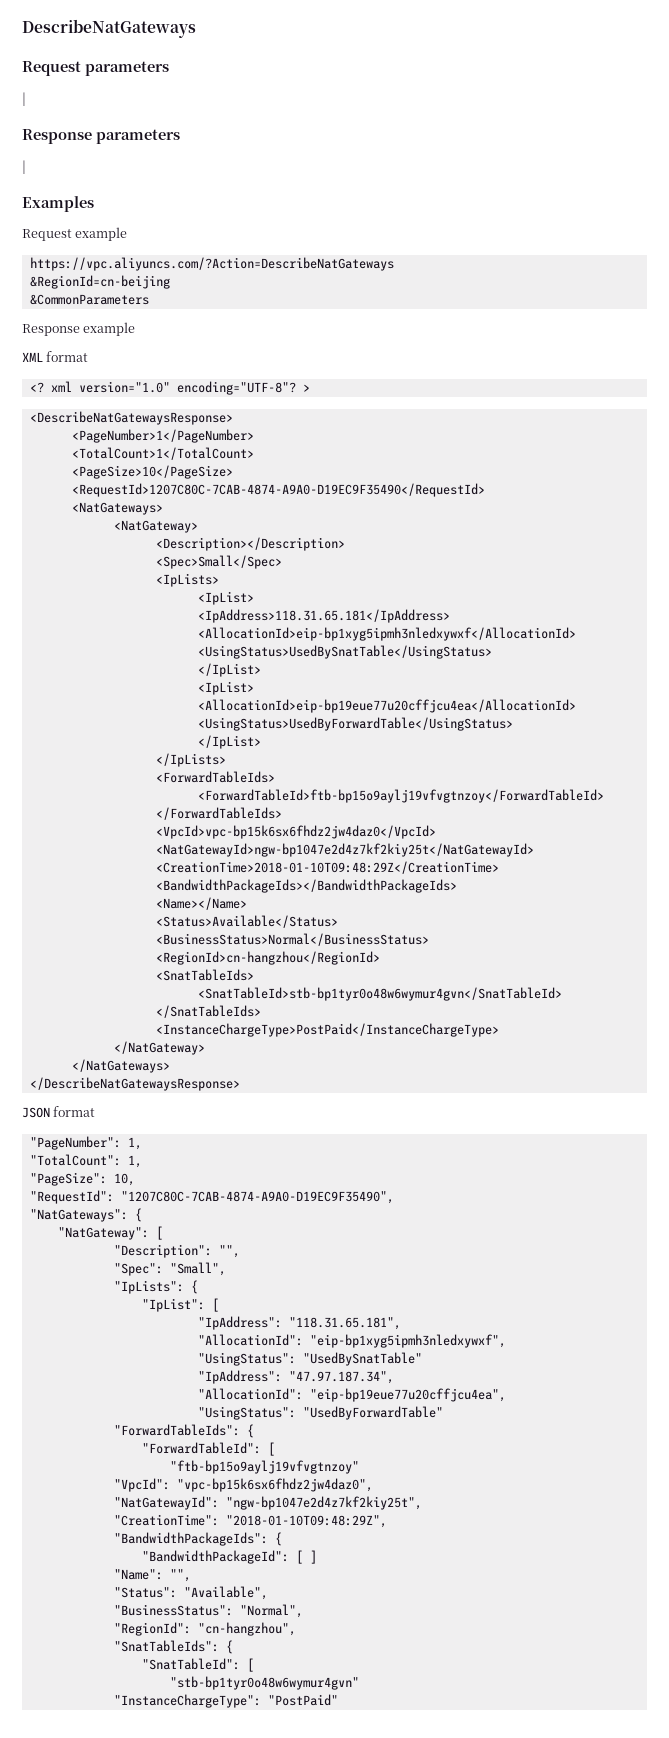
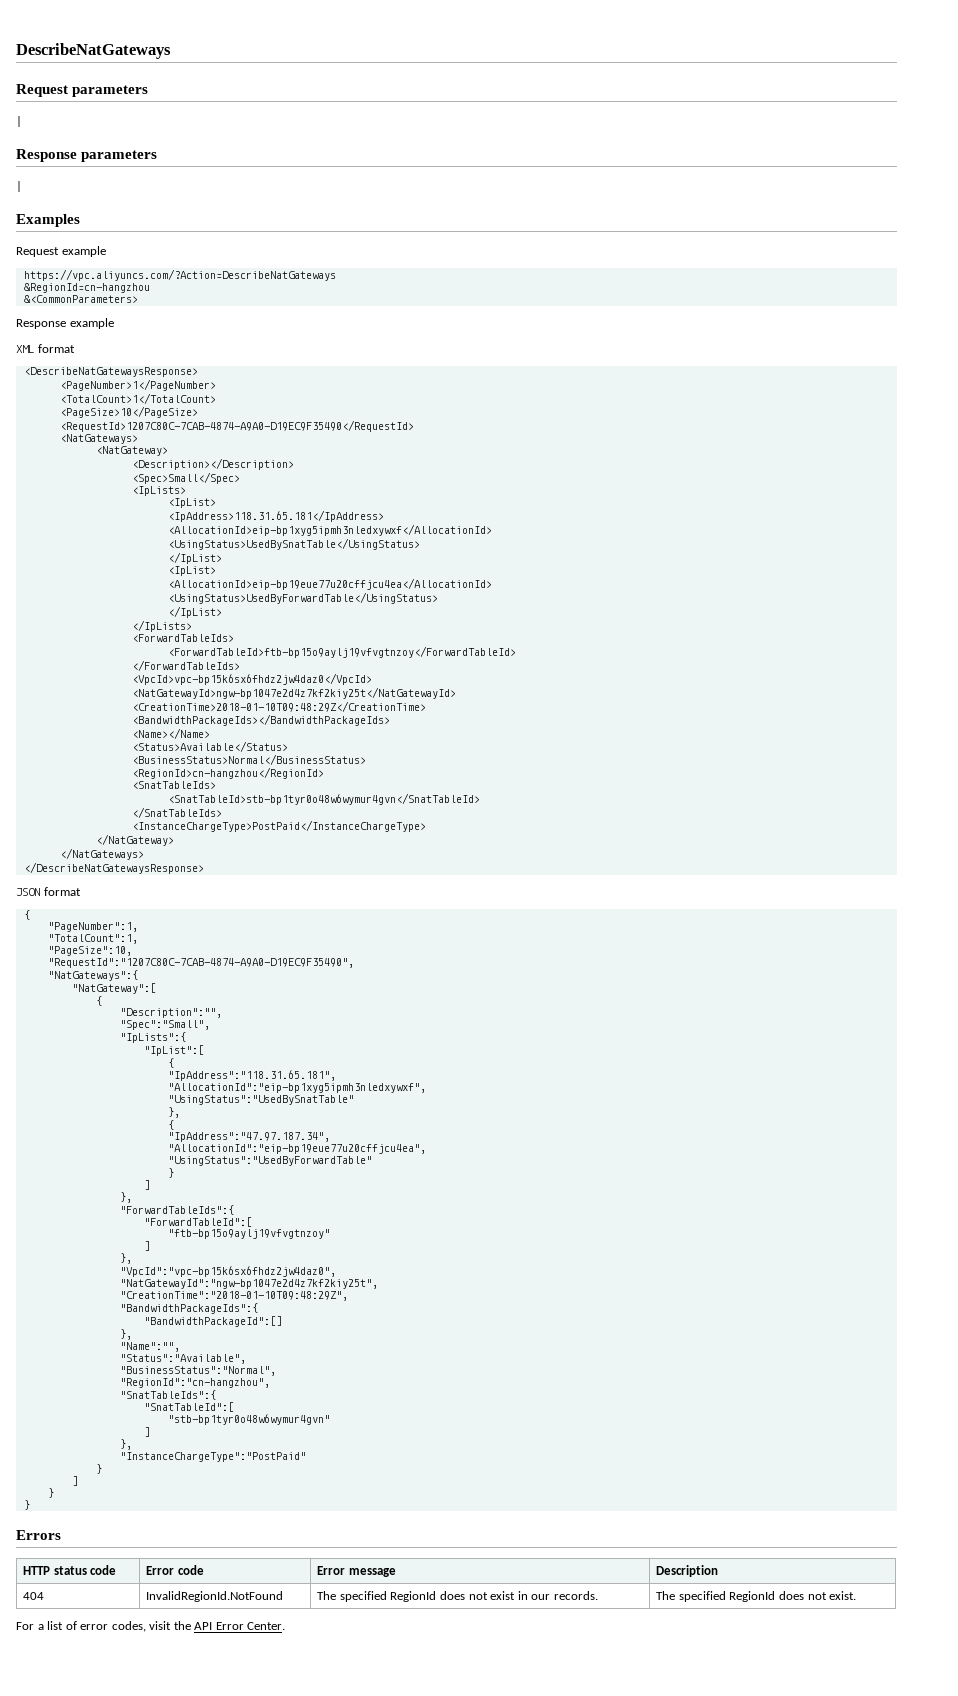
[29,275,170,289] [29,294,149,305] &RegionId=cn-beijing // &CommonParameters -> [23,283,150,293] [23,295,138,303] &RegionId=cn-hangzhou // &<CommonParameters>
[29,381,310,395] // <? xml version="1.0" encoding="UTF-8"? > -> (75, 348) none
[29,1136,142,1150] [29,1154,142,1168] [29,1172,135,1186] [29,1190,394,1204] [29,1208,142,1222] [57,1226,163,1240] [113,1244,240,1258] [113,1262,226,1276] [113,1280,198,1294] [141,1298,219,1312] [197,1316,401,1330] [197,1334,506,1348] [197,1352,422,1366] [197,1370,394,1384] [197,1388,506,1402] [197,1406,443,1420] [113,1424,254,1438] [141,1442,275,1456] [169,1460,359,1474] [113,1478,373,1492] [113,1496,422,1510] [113,1514,387,1528] [113,1532,282,1546] [141,1550,317,1564] [113,1569,191,1582] [113,1586,268,1600] [113,1604,303,1618] [113,1622,296,1636] [113,1640,233,1654] [141,1658,254,1672] [169,1676,359,1690] [113,1694,338,1708] "PageNumber": 1, // "TotalCount": 1, // "PageSize": 10, // "RequestId": "1207C80C-7CAB-4874-A9A0-D19EC9F35490", // "NatGateways": { // "NatGateway": [ // "Description": "", // "Spec": "Small", // "IpLists": { // "IpList": [ // "IpAddress": "118.31.65.181", // "AllocationId": "eip-bp1xyg5ipmh3nledxywxf", // "UsingStatus": "UsedBySnatTable" // "IpAddress": "47.97.187.34", // "AllocationId": "eip-bp19eue77u20cffjcu4ea", // "UsingStatus": "UsedByForwardTable" // "ForwardTableIds": { // "ForwardTableId": [ // "ftb-bp15o9aylj19vfvgtnzoy" // "VpcId": "vpc-bp15k6sx6fhdz2jw4daz0", // "NatGatewayId": "ngw-bp1047e2d4z7kf2kiy25t", // "CreationTime": "2018-01-10T09:48:29Z", // "BandwidthPackageIds": { // "BandwidthPackageId": [ ] // "Name": "", // "Status": "Available", // "BusinessStatus": "Normal", // "RegionId": "cn-hangzhou", // "SnatTableIds": { // "SnatTableId": [ // "stb-bp1tyr0o48w6wymur4gvn" // "InstanceChargeType": "PostPaid" -> [23,910,30,920] [47,922,138,932] [47,934,138,944] [47,946,132,956] [47,958,354,968] [47,970,138,981] [71,983,156,994] [95,996,102,1006] [119,1008,222,1018] [119,1020,210,1030] [119,1032,186,1043] [143,1045,204,1056] [167,1058,174,1068] [167,1070,336,1081] [167,1083,426,1093] [167,1095,354,1105] [167,1107,180,1118] [167,1120,174,1130] [167,1132,330,1142] [167,1144,426,1154] [167,1156,372,1166] [167,1168,174,1178] [143,1180,150,1190] [119,1192,132,1203] [119,1205,234,1215] [143,1217,252,1227] [167,1229,330,1239] [143,1241,150,1251] [119,1253,132,1264] [119,1266,336,1277] [119,1279,378,1289] [119,1291,348,1301] [119,1303,258,1314] [143,1316,282,1327] [119,1329,132,1340] [119,1342,180,1352] [119,1354,246,1364] [119,1366,276,1376] [119,1378,270,1388] [119,1390,216,1400] [143,1402,234,1412] [167,1414,330,1425] [143,1427,150,1437] [119,1439,132,1450] [119,1452,306,1462] [95,1464,102,1474] [71,1476,78,1486] [47,1488,54,1498] [23,1500,30,1510] [16,1530,61,1540] [23,1565,117,1575] [146,1565,204,1575] [317,1566,396,1577] [656,1565,719,1577] [23,1592,45,1600] [146,1591,284,1602] [317,1591,598,1602] [656,1591,857,1602] [16,1621,286,1632] { // "PageNumber":1, // "TotalCount":1, // "PageSize":10, // "RequestId":"1207C80C-7CAB-4874-A9A0-D19EC9F35490", // "NatGateways":{ // "NatGateway":[ // { // "Description":"", // "Spec":"Small", // "IpLists":{ // "IpList":[ // { // "IpAddress":"118.31.65.181", // "AllocationId":"eip-bp1xyg5ipmh3nledxywxf", // "UsingStatus":"UsedBySnatTable" // }, // { // "IpAddress":"47.97.187.34", // "AllocationId":"eip-bp19eue77u20cffjcu4ea", // "UsingStatus":"UsedByForwardTable" // } // ] // }, // "ForwardTableIds":{ // "ForwardTableId":[ // "ftb-bp15o9aylj19vfvgtnzoy" // ] // }, // "VpcId":"vpc-bp15k6sx6fhdz2jw4daz0", // "NatGatewayId":"ngw-bp1047e2d4z7kf2kiy25t", // "CreationTime":"2018-01-10T09:48:29Z", // "BandwidthPackageIds":{ // "BandwidthPackageId":[] // }, // "Name":"", // "Status":"Available", // "BusinessStatus":"Normal", // "RegionId":"cn-hangzhou", // "SnatTableIds":{ // "SnatTableId":[ // "stb-bp1tyr0o48w6wymur4gvn" // ] // }, // "InstanceChargeType":"PostPaid" // } // ] // } // } // Errors // HTTP status code | Error code | Error message | Description // 404 | InvalidRegionId.NotFound | The specified RegionId does not exist in our records. | The specified RegionId does not exist. // For a list of error codes, visit the API Error Center.

